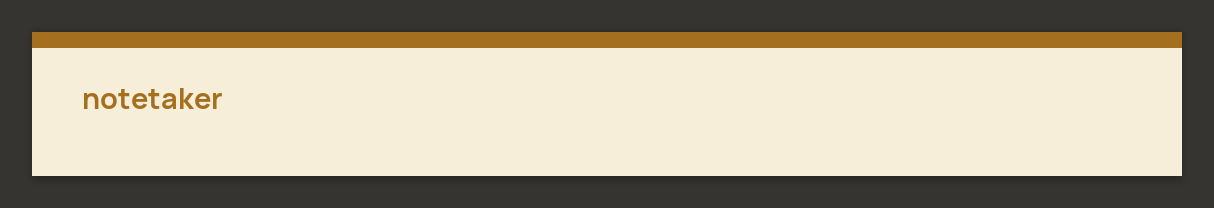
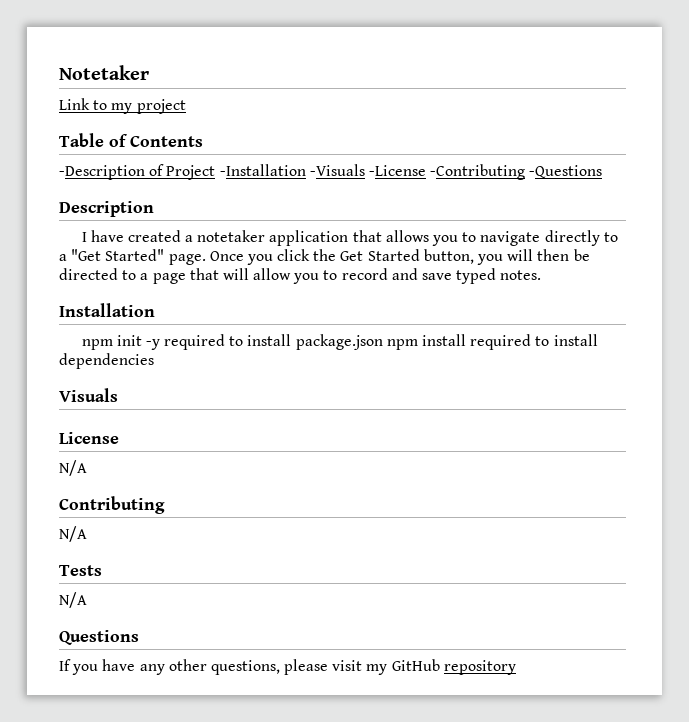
[82,88,223,109] notetaker -> [59,65,149,80] [59,98,186,114] [59,133,203,147] [59,164,603,180] [59,201,154,217] [81,230,618,246] [59,249,590,265] [59,268,542,284] [59,303,155,317] [81,334,598,350] [59,353,154,369] [59,388,118,402] [59,432,119,444] [59,460,87,476] [59,496,165,514] [59,526,87,542] [59,565,102,576] [59,592,87,608] [59,630,139,645] [59,659,516,675] Notetaker // Link to my project // Table of Contents // -Description of Project -Installation -Visuals -License -Contributing -Questions // Description // I have created a notetaker application that allows you to navigate directly to a "Get Started" page. Once you click the Get Started button, you will then be directed to a page that will allow you to record and save typed notes. // Installation // npm init -y required to install package.json npm install required to install dependencies // Visuals // License // N/A // Contributing // N/A // Tests // N/A // Questions // If you have any other questions, please visit my GitHub repository

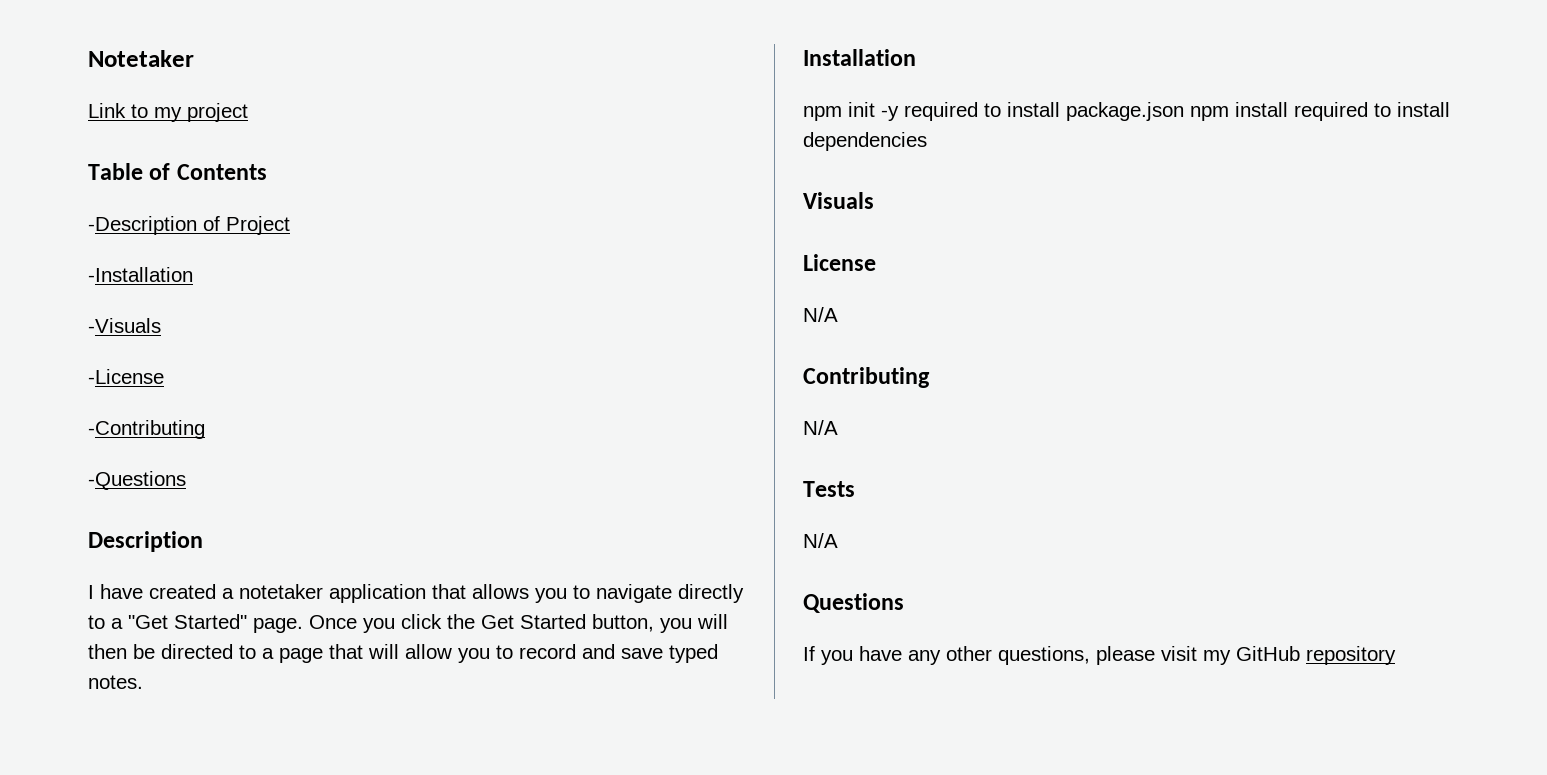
(216, 172) none -> (290, 225) //
(306, 170) none -> (193, 274) //
(365, 170) none -> (161, 325) //
(426, 170) none -> (164, 376) //
(526, 172) none -> (205, 429) //

